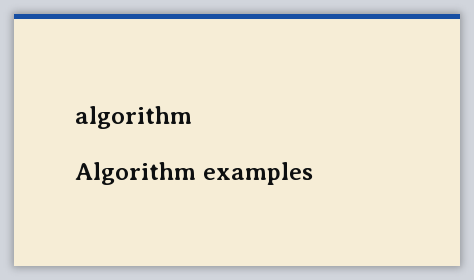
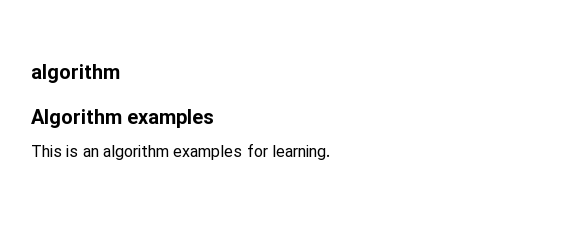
(313, 173) none -> [31,143,330,160] // This is an algorithm examples for learning.

